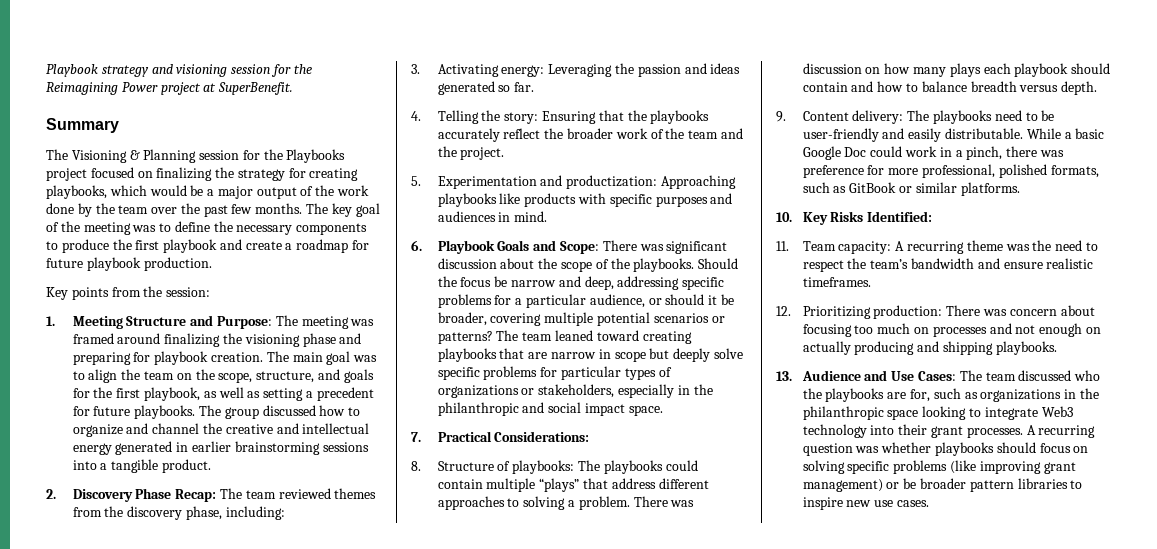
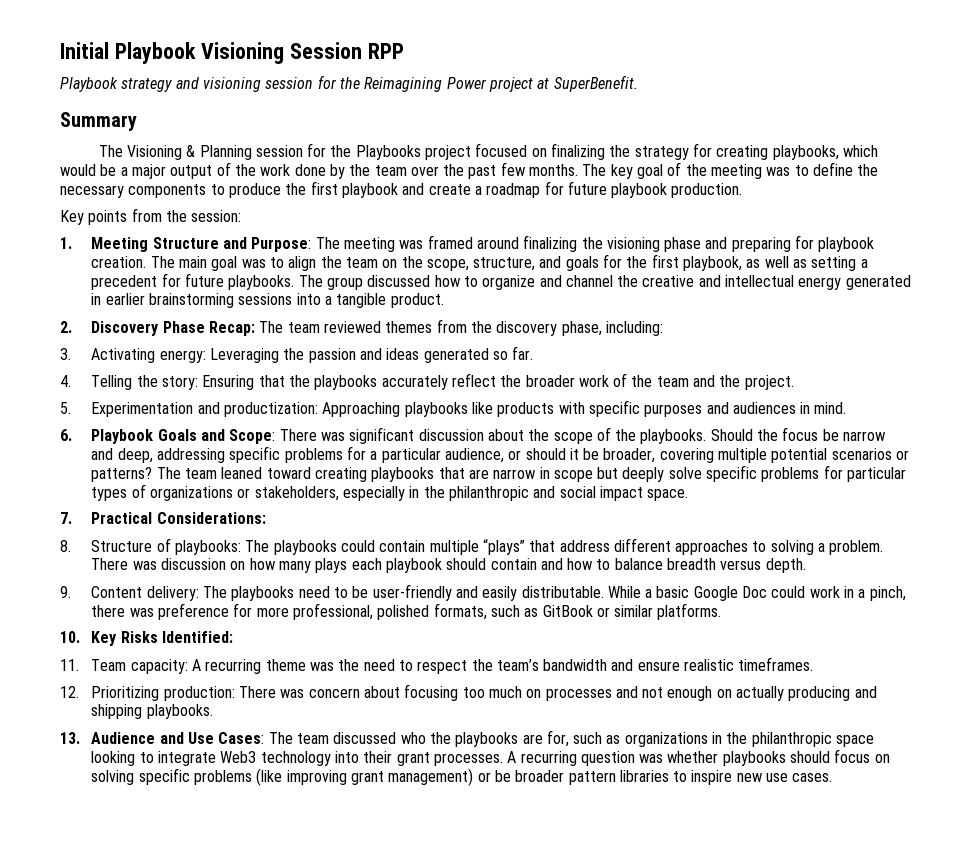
(46, 70) none -> [60,42,404,64] Initial Playbook Visioning Session RPP //

